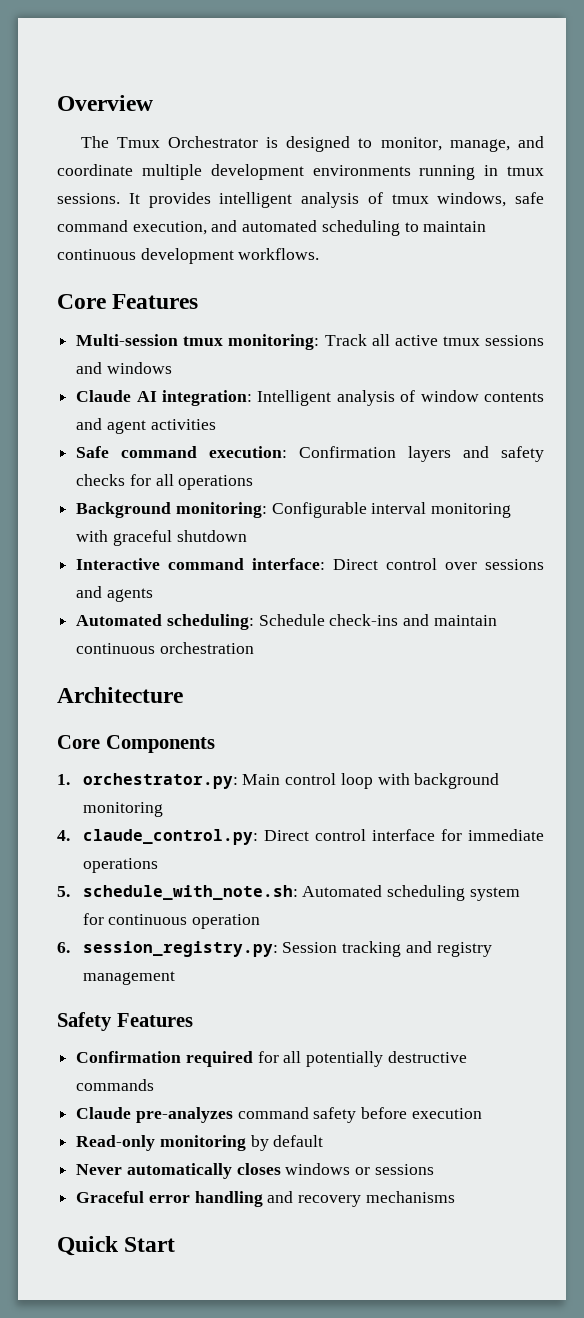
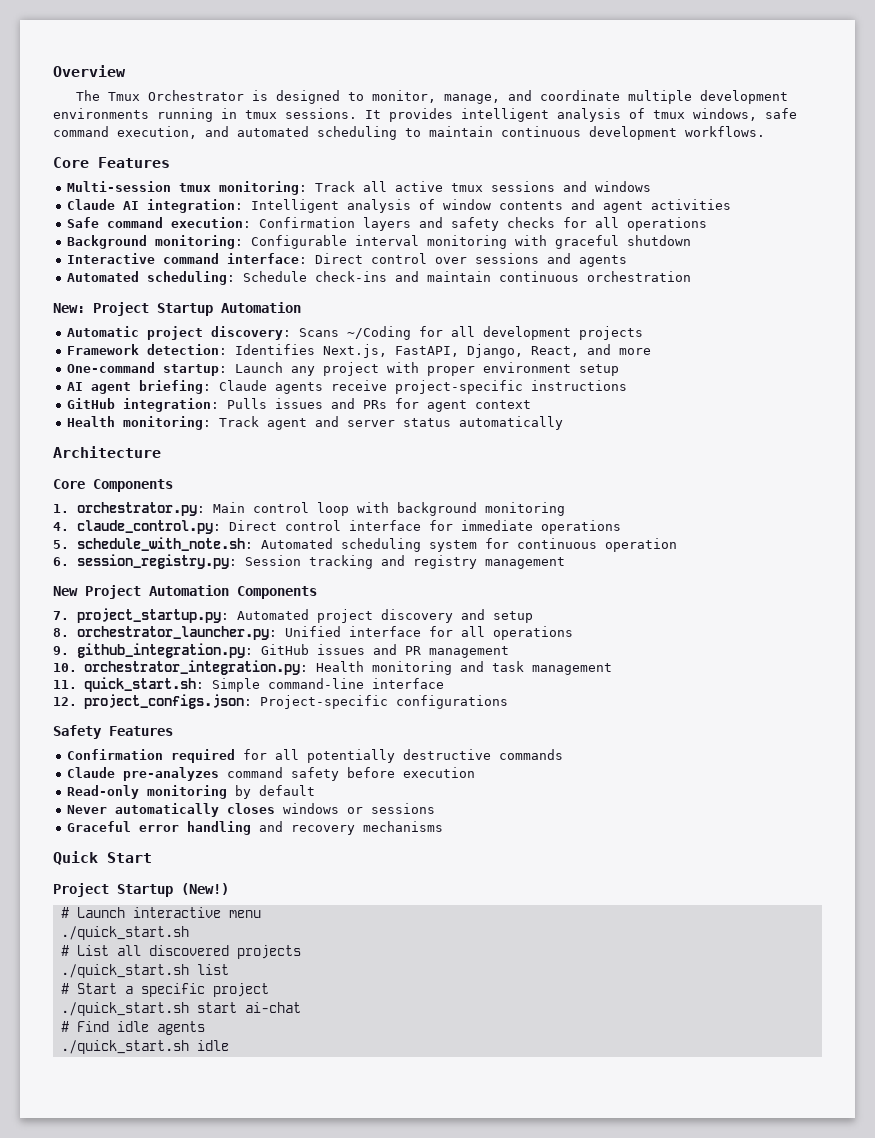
(254, 648) none -> [53,302,301,316] [67,326,644,340] [67,344,652,358] [67,362,620,376] [67,380,628,394] [67,398,532,412] [67,416,564,430] // New: Project Startup Automation // Automatic project discovery: Scans ~/Coding for all development projects // Framework detection: Identifies Next.js, FastAPI, Django, React, and more // One-command startup: Launch any project with proper environment setup // AI agent briefing: Claude agents receive project-specific instructions // GitHub integration: Pulls issues and PRs for agent context // Health monitoring: Track agent and server status automatically
(175, 978) none -> [53,585,317,599] [53,608,533,623] [53,626,573,640] [53,643,509,658] [53,660,612,675] [53,677,444,692] [53,694,508,709] // New Project Automation Components // 7. project_startup.py: Automated project discovery and setup // 8. orchestrator_launcher.py: Unified interface for all operations // 9. github_integration.py: GitHub issues and PR management // 10. orchestrator_integration.py: Health monitoring and task management // 11. quick_start.sh: Simple command-line interface // 12. project_configs.json: Project-specific configurations
(176, 1244) none -> [53,883,229,897] [60,907,261,918] [60,926,189,940] [60,945,301,959] [60,964,229,978] [60,983,269,997] [60,1002,301,1016] [60,1021,205,1035] [60,1040,229,1054] // Project Startup (New!) // # Launch interactive menu // ./quick_start.sh // # List all discovered projects // ./quick_start.sh list // # Start a specific project // ./quick_start.sh start ai-chat // # Find idle agents // ./quick_start.sh idle

